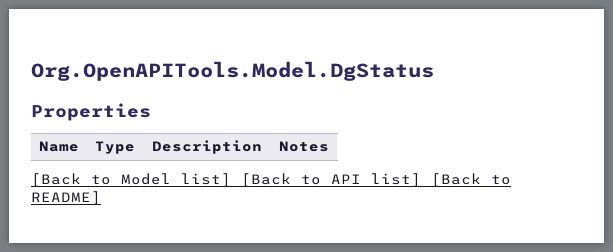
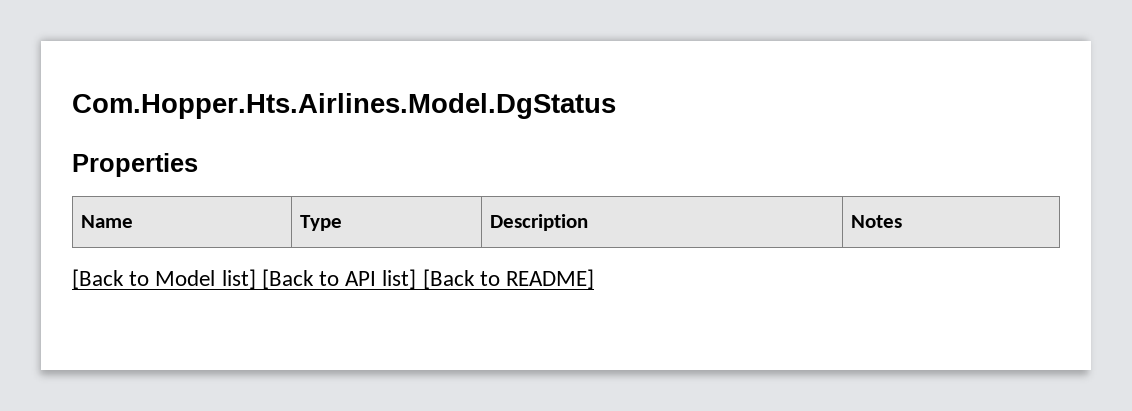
[31,61,434,81] Org.OpenAPITools.Model.DgStatus -> [72,93,616,119] Com.Hopper.Hts.Airlines.Model.DgStatus

